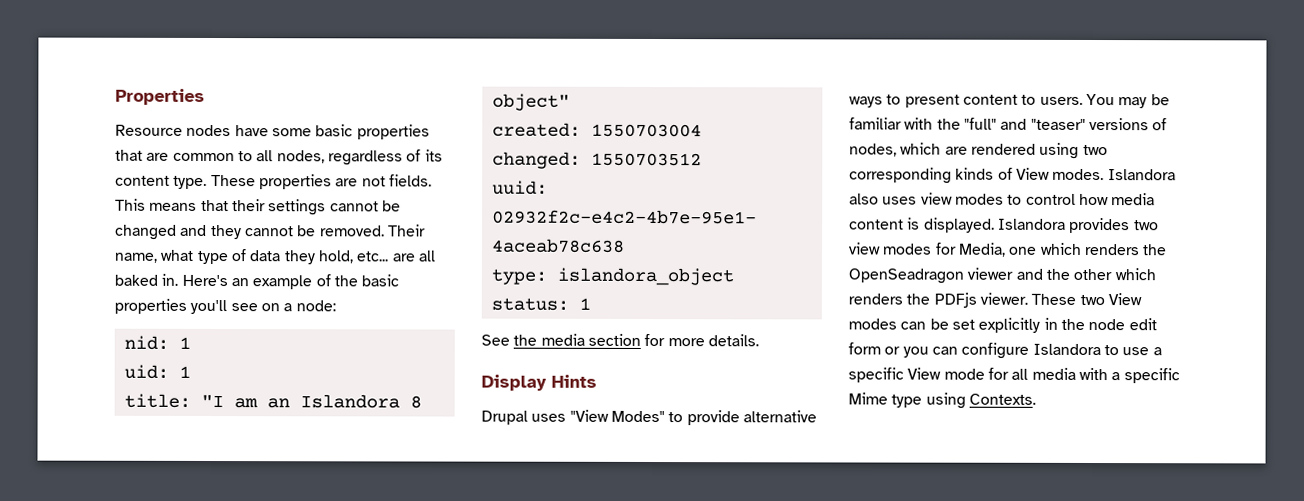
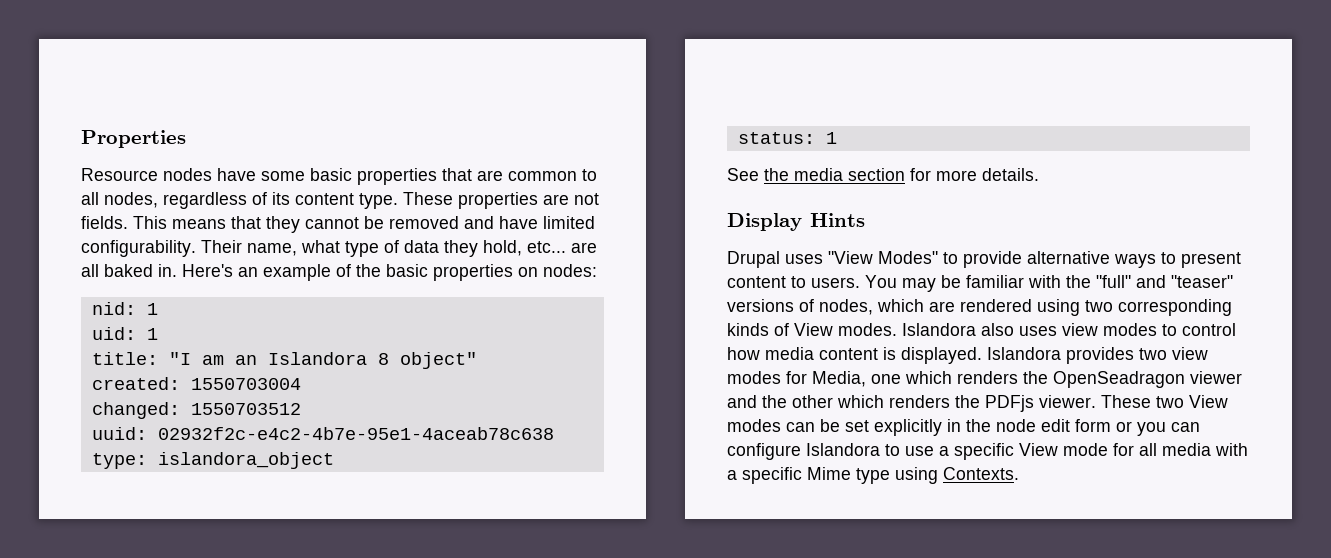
[231,199,401,216] [115,224,385,240] their settings cannot be changed and they cannot be removed. -> [266,216,595,233] [81,240,196,257] they cannot be removed and have limited configurability.
[190,299,336,315] you'll see on a node: -> [518,264,597,277] on nodes:

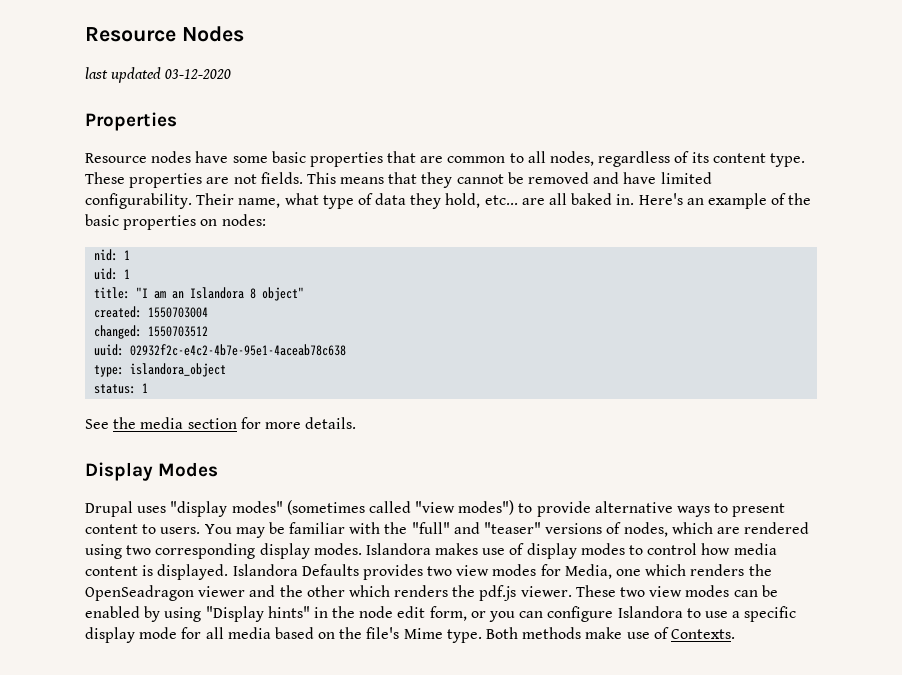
(81, 139) none -> [85,26,244,42] [85,67,232,83] Resource Nodes // last updated 03-12-2020 //
[810,213,865,227] Hints -> [158,462,219,477] Modes
[828,251,938,264] "View Modes" -> [170,500,515,517] "display modes" (sometimes called "view modes")
[727,323,1098,336] kinds of View modes. Islandora also uses view -> [259,543,577,559] display modes. Islandora makes use of display
(1061, 353) none -> [301,564,359,576] Defaults
[985,395,1034,412] PDFjs -> [479,585,517,601] pdf.js
[1189,395,1228,408] View -> [649,586,683,597] view
[845,419,942,436] set explicitly -> [85,606,310,622] enabled by using "Display hints"
[1075,419,1111,432] form -> [429,606,467,621] form,
[1019,443,1058,456] View -> [85,627,135,643] display
[1215,443,1248,456] [727,467,938,484] with a specific Mime type using -> [274,627,669,643] based on the file's Mime type. Both methods make use of

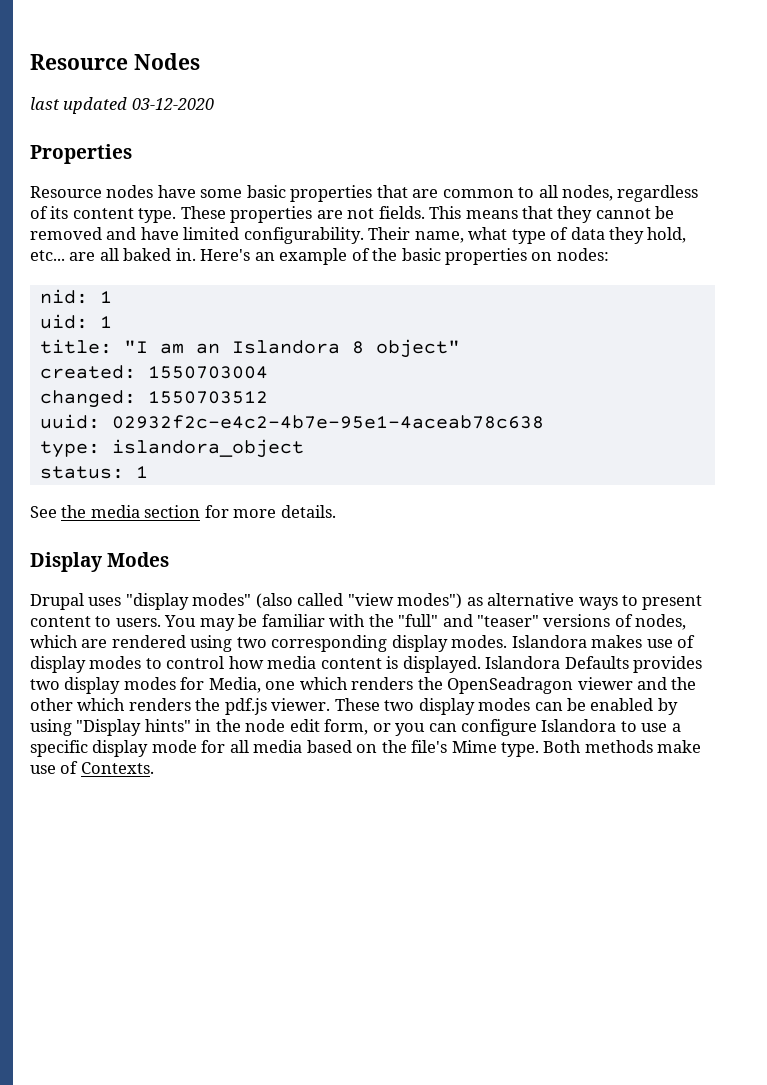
[286,500,365,515] (sometimes -> [255,593,293,609] (also
[518,501,591,517] to provide -> [466,597,483,606] as
[456,565,490,576] view -> [64,677,121,694] display
[649,586,683,597] view -> [418,698,475,715] display

